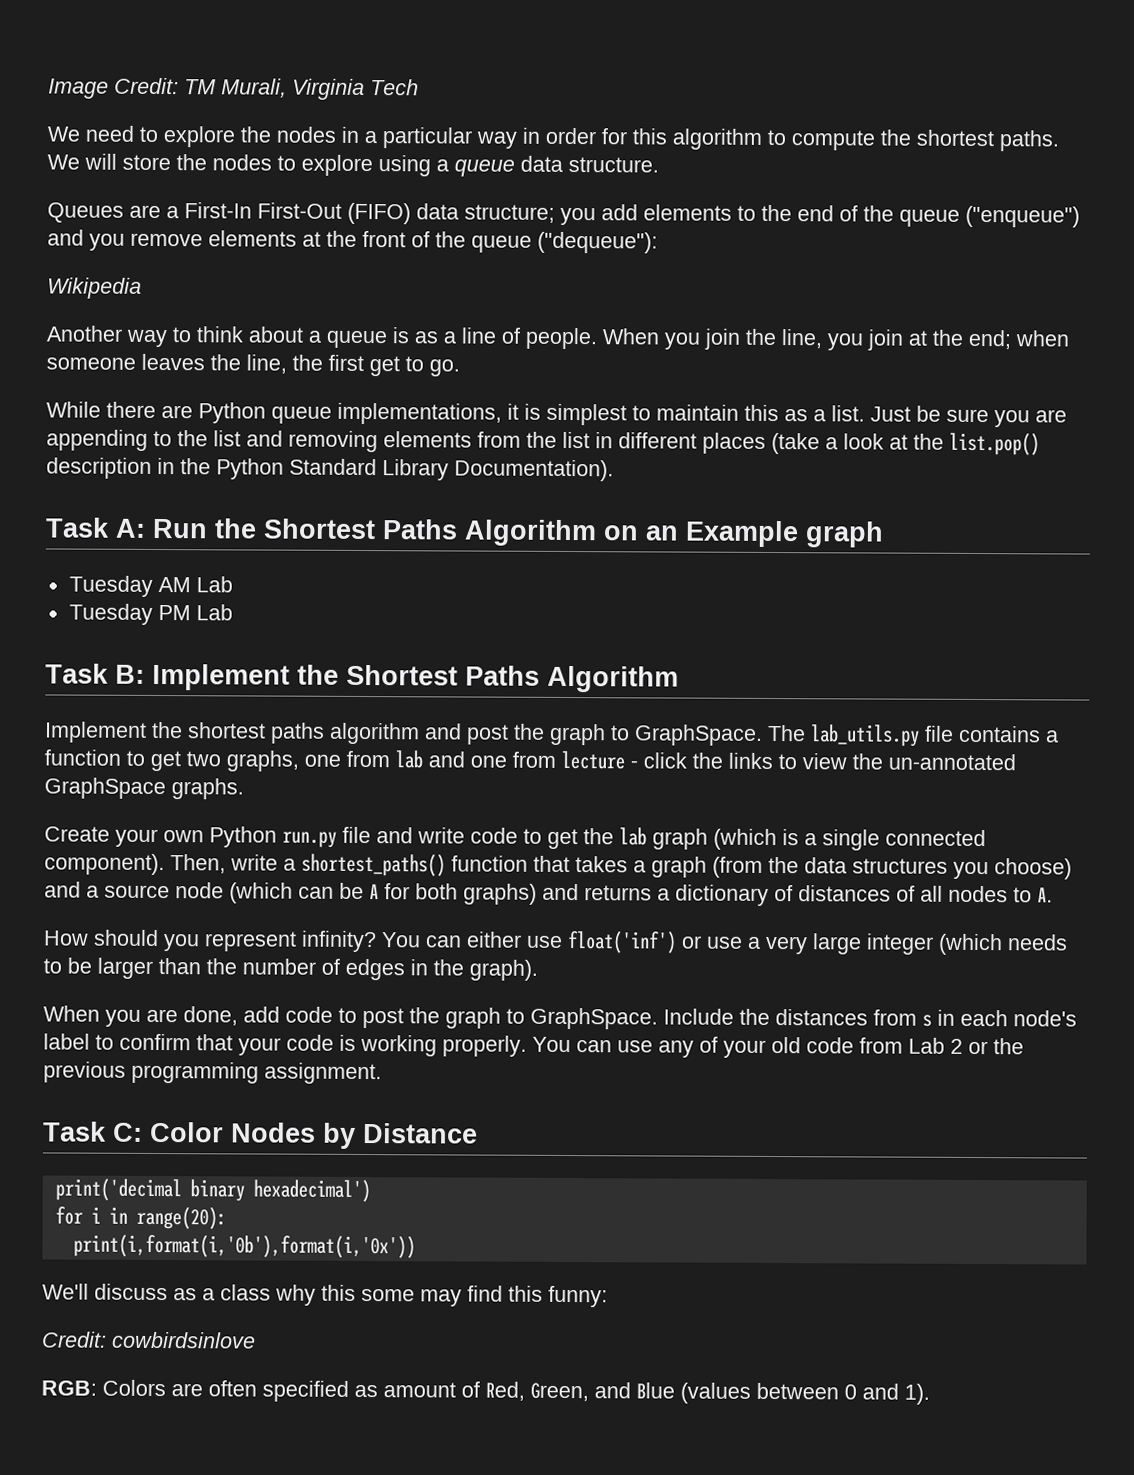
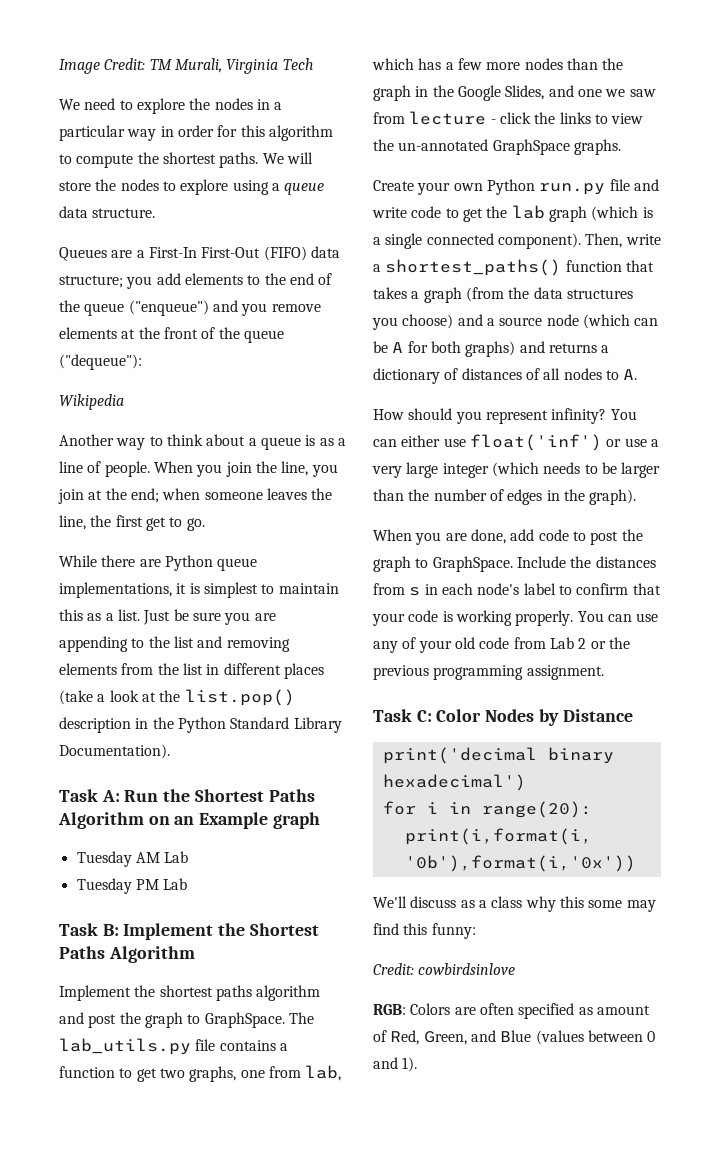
[395,750,507,769] lab and one -> [305,1065,342,1081] [372,58,624,70] [373,85,656,101] lab, which has a few more nodes than the graph in the Google Slides, and one we saw

